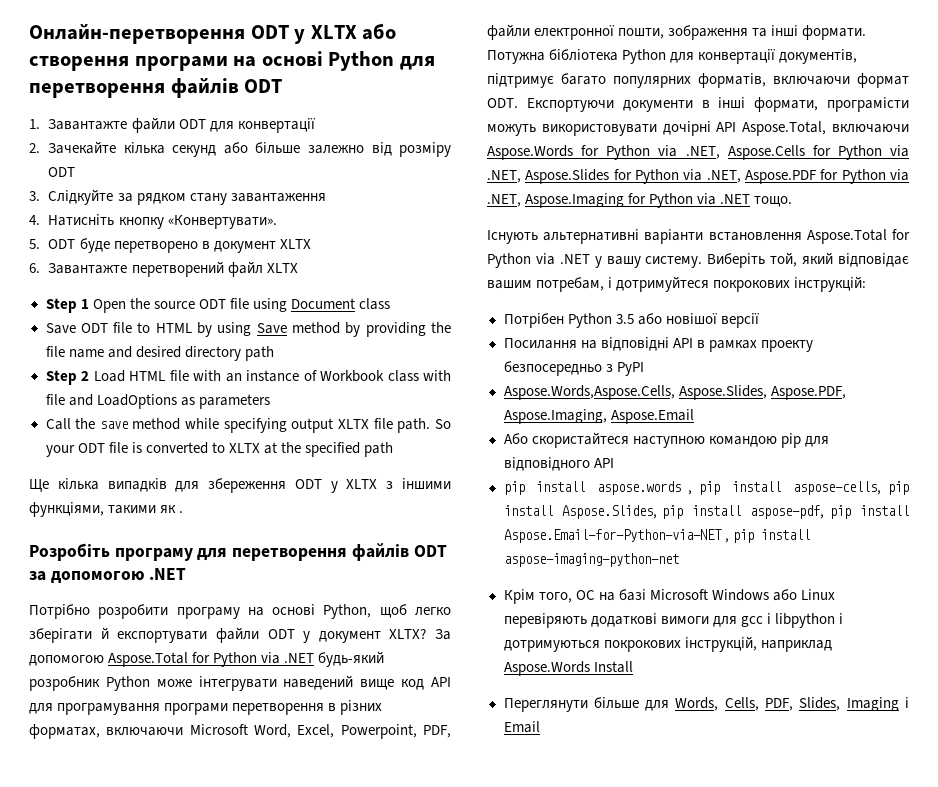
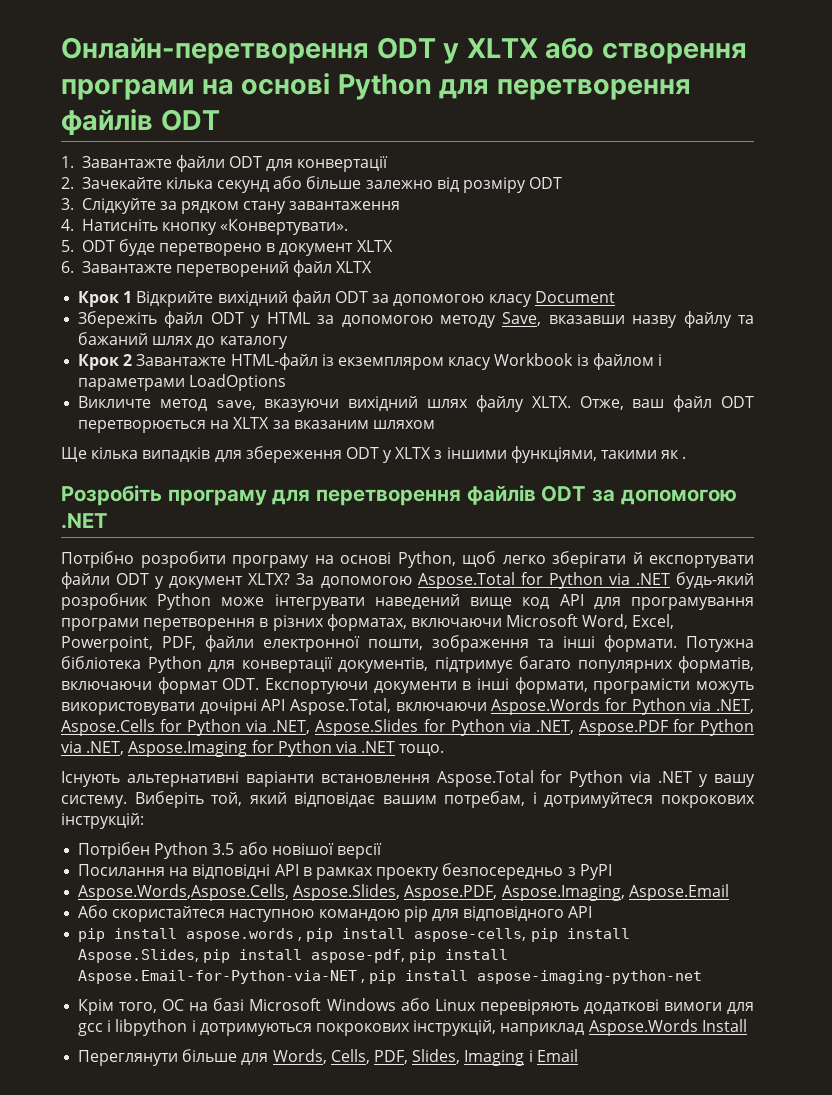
[45,298,390,313] [45,322,451,337] [45,346,274,361] [45,370,451,385] [45,394,270,409] [45,418,451,433] [45,442,394,457] Step 1 Open the source ODT file using Document class // Save ODT file to HTML by using Save method by providing the file name and desired directory path // Step 2 Load HTML file with an instance of Workbook class with file and LoadOptions as parameters // Call the save method while specifying output XLTX file path. So your ODT file is converted to XLTX at the specified path -> [78,290,615,307] [78,311,755,328] [78,332,288,349] [78,353,662,370] [78,374,287,391] [78,395,754,412] [78,417,435,433] Крок 1 Відкрийте вихідний файл ODT за допомогою класу Document // Збережіть файл ODT у HTML за допомогою методу Save, вказавши назву файлу та бажаний шлях до каталогу // Крок 2 Завантажте HTML-файл із екземпляром класу Workbook із файлом і параметрами LoadOptions // Викличте метод save, вказуючи вихідний шлях файлу XLTX. Отже, ваш файл ODT перетворюється на XLTX за вказаним шляхом

